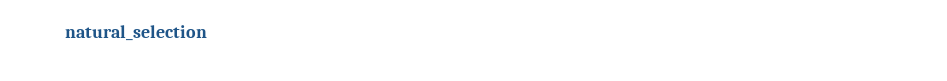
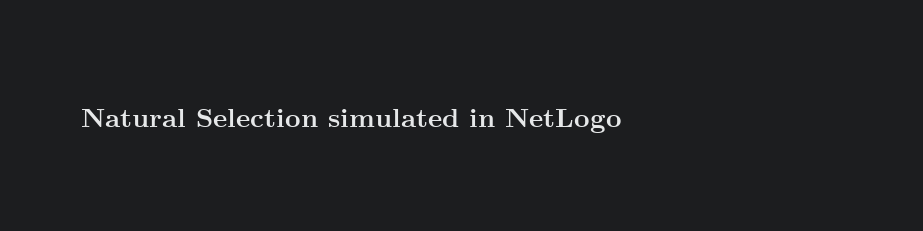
[65,25,207,41] natural_selection -> [81,108,622,133] Natural Selection simulated in NetLogo

